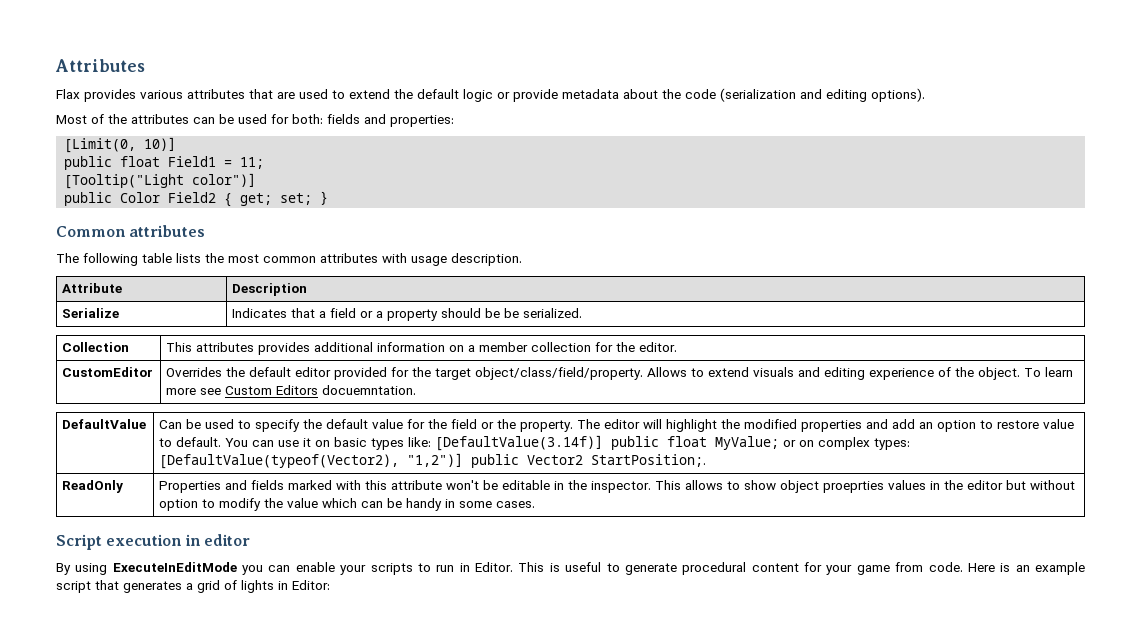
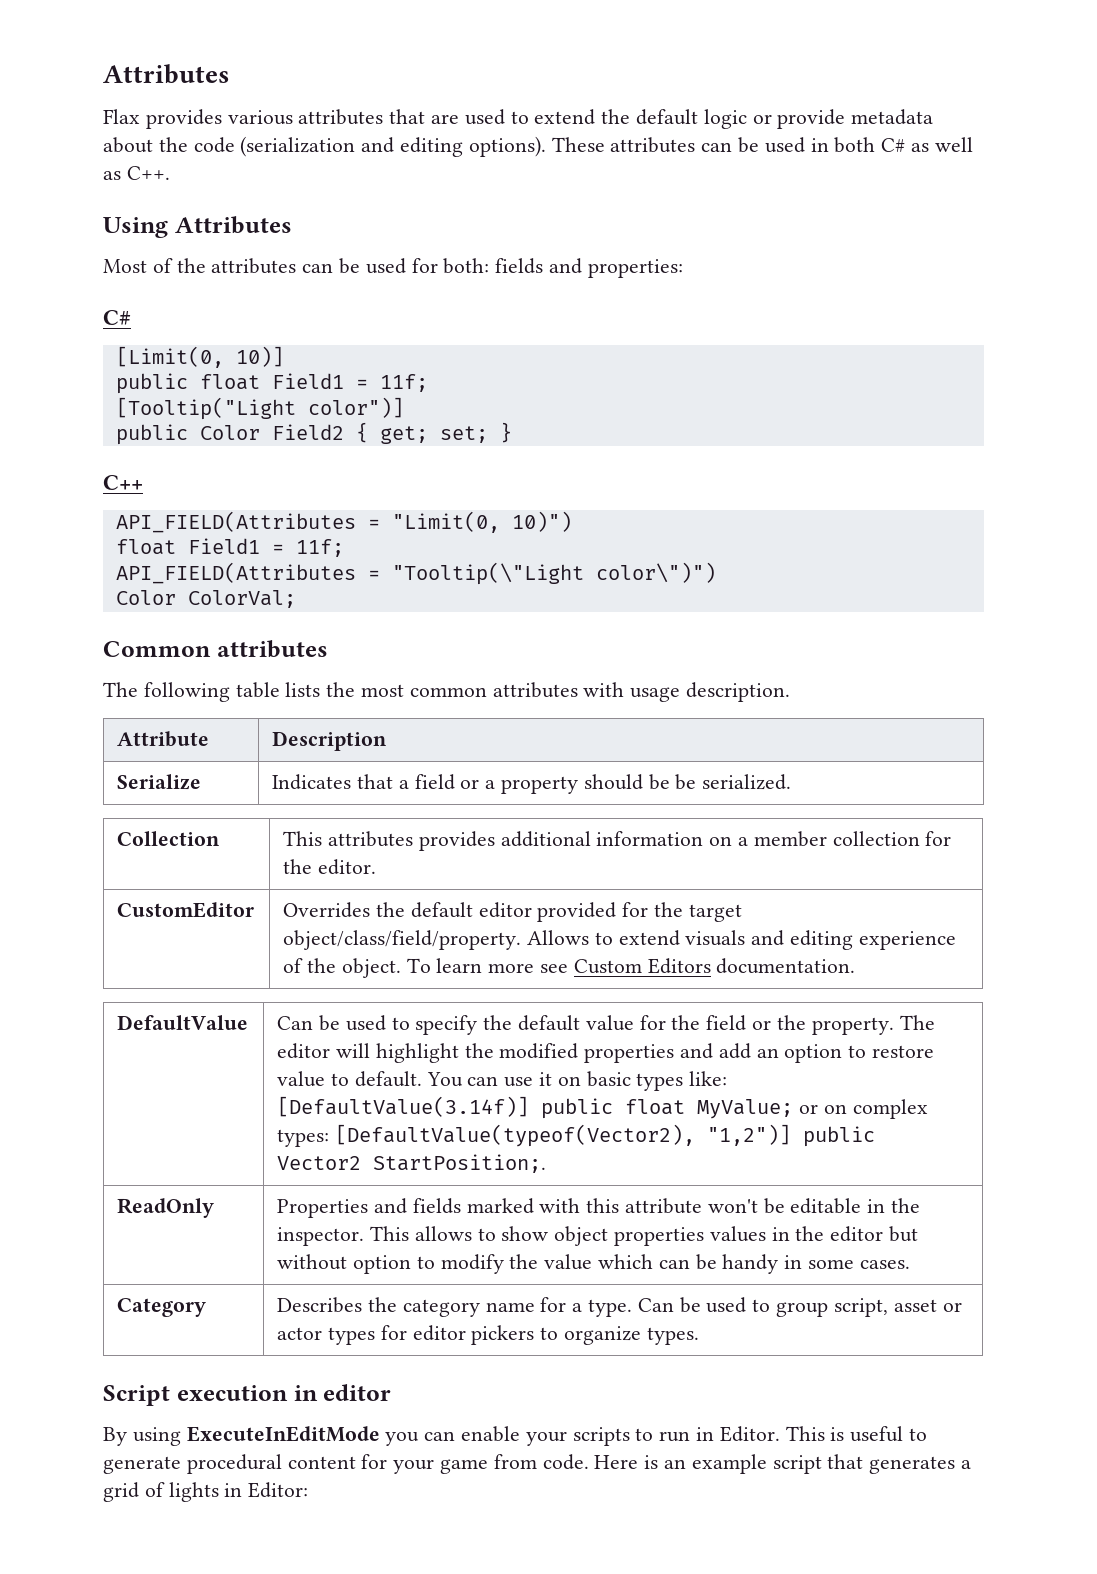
(925, 95) none -> [551,137,973,153] [103,166,170,180] [103,216,292,238] These attributes can be used in both C# as well as C++. // Using Attributes
(454, 121) none -> [103,310,131,325] // C#
[240,157,265,169] 11; -> [379,374,428,392] 11f;
(329, 198) none -> [103,475,143,490] [115,511,572,533] [115,538,344,557] [115,562,716,585] [115,590,296,608] // C++ // API_FIELD(Attributes = "Limit(0, 10)") // float Field1 = 11f; // API_FIELD(Attributes = "Tooltip(\"Light color\")") // Color ColorVal;
[322,385,417,395] docuemntation. -> [716,958,856,974] documentation.
[823,481,885,493] proeprties -> [614,1227,705,1246] properties
(536, 504) none -> [117,1298,207,1317] [277,1297,962,1317] [277,1325,699,1345] // Category | Describes the category name for a type. Can be used to group script, asset or actor types for editor pickers to organize types.

